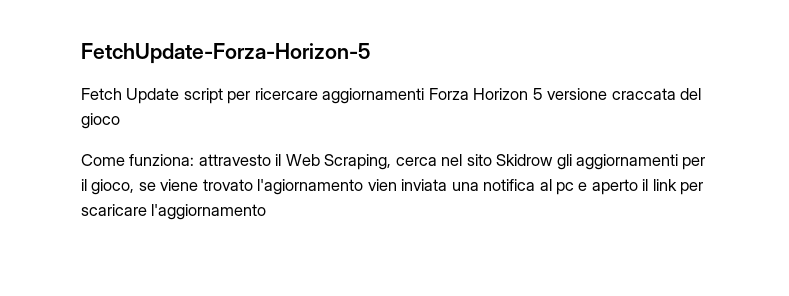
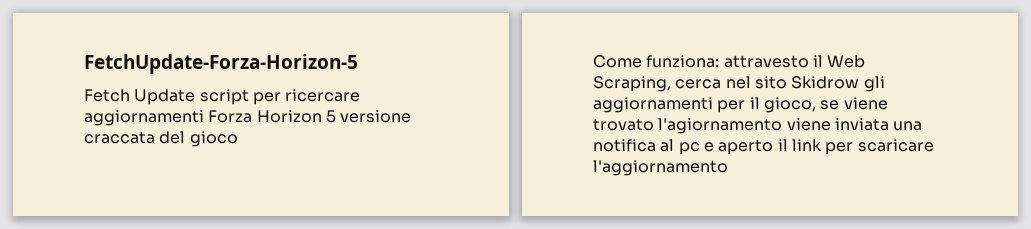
[367,179,397,191] vien -> [786,118,831,131] viene

